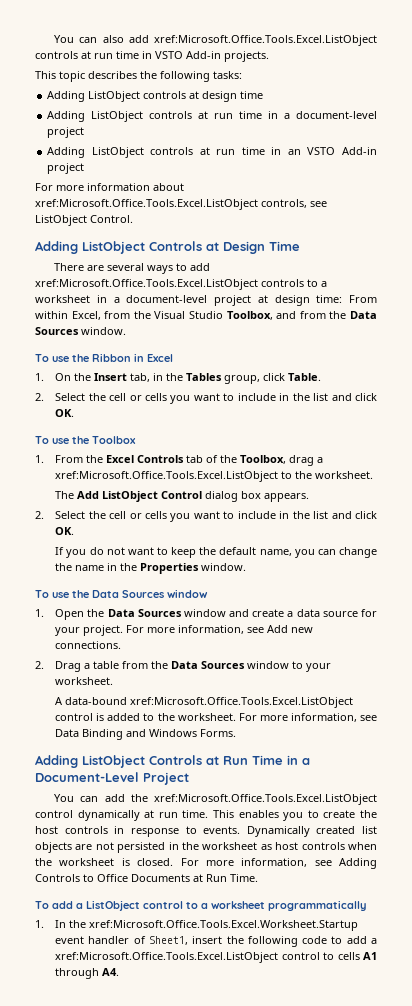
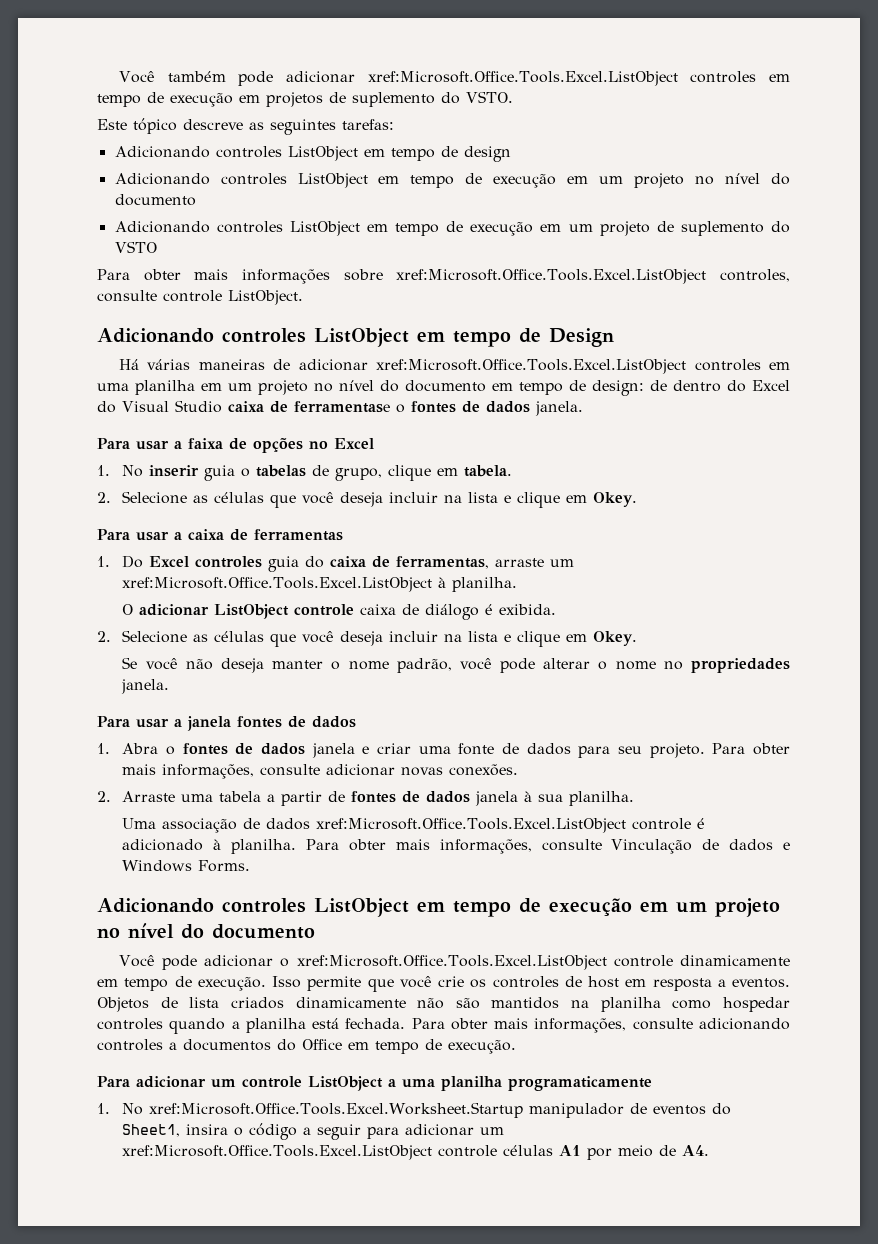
[54,35,377,46] [35,51,269,62] [35,71,242,82] [47,91,264,102] [47,111,378,122] [47,127,85,138] [47,147,377,158] [47,163,85,174] [35,183,184,191] [35,199,327,210] [35,215,133,226] [35,241,300,254] [54,263,211,274] [35,279,327,290] [35,295,377,306] [35,311,377,320] [35,327,126,335] [35,353,173,362] [35,373,322,384] [35,393,377,404] [55,409,75,417] [35,436,136,444] [35,455,324,466] [55,471,374,482] [55,491,310,502] [35,511,377,522] [55,527,75,535] [55,547,377,558] [55,563,247,574] [35,589,208,598] [35,609,377,620] [55,625,314,636] [55,641,122,649] [35,661,332,672] [55,677,114,685] [55,697,354,708] [55,713,377,722] [55,729,237,740] [35,755,310,768] [35,772,189,785] [54,794,377,805] [35,810,377,821] [35,826,377,837] [35,842,377,853] [35,858,377,869] [35,874,258,882] [35,900,366,911] [35,920,359,931] [55,936,377,947] [55,952,377,963] [55,968,100,979] You can also add xref:Microsoft.Office.Tools.Excel.ListObject controls at run time in VSTO Add-in projects. // This topic describes the following tasks: // Adding ListObject controls at design time // Adding ListObject controls at run time in a document-level project // Adding ListObject controls at run time in an VSTO Add-in project // For more information about xref:Microsoft.Office.Tools.Excel.ListObject controls, see ListObject Control. // Adding ListObject Controls at Design Time // There are several ways to add xref:Microsoft.Office.Tools.Excel.ListObject controls to a worksheet in a document-level project at design time: From within Excel, from the Visual Studio Toolbox, and from the Data Sources window. // To use the Ribbon in Excel // 1. On the Insert tab, in the Tables group, click Table. // 2. Select the cell or cells you want to include in the list and click OK. // To use the Toolbox // 1. From the Excel Controls tab of the Toolbox, drag a xref:Microsoft.Office.Tools.Excel.ListObject to the worksheet. // The Add ListObject Control dialog box appears. // 2. Select the cell or cells you want to include in the list and click OK. // If you do not want to keep the default name, you can change the name in the Properties window. // To use the Data Sources window // 1. Open the Data Sources window and create a data source for your project. For more information, see Add new connections. // 2. Drag a table from the Data Sources window to your worksheet. // A data-bound xref:Microsoft.Office.Tools.Excel.ListObject control is added to the worksheet. For more information, see Data Binding and Windows Forms. // Adding ListObject Controls at Run Time in a Document-Level Project // You can add the xref:Microsoft.Office.Tools.Excel.ListObject control dynamically at run time. This enables you to create the host controls in response to events. Dynamically created list objects are not persisted in the worksheet as host controls when the worksheet is closed. For more information, see Adding Controls to Office Documents at Run Time. // To add a ListObject control to a worksheet programmatically // 1. In the xref:Microsoft.Office.Tools.Excel.Worksheet.Startup event handler of Sheet1, insert the following code to add a xref:Microsoft.Office.Tools.Excel.ListObject control to cells A1 through -> [118,71,790,86] [97,91,513,107] [97,118,394,135] [114,146,511,162] [114,173,791,188] [114,194,196,206] [114,221,791,236] [114,241,157,253] [97,269,791,284] [97,290,303,305] [97,328,614,347] [118,359,790,374] [97,380,790,396] [97,400,583,416] [97,437,374,453] [97,465,513,481] [97,491,638,508] [97,529,343,541] [97,555,575,572] [122,577,518,592] [122,604,557,620] [97,630,638,647] [122,657,790,673] [121,679,170,694] [97,716,356,731] [97,743,790,758] [122,764,519,779] [97,791,635,806] [122,818,706,833] [122,839,790,854] [122,860,251,872] [97,898,780,917] [97,923,315,939] [118,955,790,970] [97,976,790,992] [97,997,790,1012] [97,1018,790,1034] [97,1039,516,1054] [97,1076,652,1091] [97,1102,732,1118] [122,1123,505,1140] [122,1145,677,1160] Você também pode adicionar xref:Microsoft.Office.Tools.Excel.ListObject controles em tempo de execução em projetos de suplemento do VSTO. // Este tópico descreve as seguintes tarefas: // Adicionando controles ListObject em tempo de design // Adicionando controles ListObject em tempo de execução em um projeto no nível do documento // Adicionando controles ListObject em tempo de execução em um projeto de suplemento do VSTO // Para obter mais informações sobre xref:Microsoft.Office.Tools.Excel.ListObject controles, consulte controle ListObject. // Adicionando controles ListObject em tempo de Design // Há várias maneiras de adicionar xref:Microsoft.Office.Tools.Excel.ListObject controles em uma planilha em um projeto no nível do documento em tempo de design: de dentro do Excel do Visual Studio caixa de ferramentase o fontes de dados janela. // Para usar a faixa de opções no Excel // 1. No inserir guia o tabelas de grupo, clique em tabela. // 2. Selecione as células que você deseja incluir na lista e clique em Okey. // Para usar a caixa de ferramentas // 1. Do Excel controles guia do caixa de ferramentas, arraste um xref:Microsoft.Office.Tools.Excel.ListObject à planilha. // O adicionar ListObject controle caixa de diálogo é exibida. // 2. Selecione as células que você deseja incluir na lista e clique em Okey. // Se você não deseja manter o nome padrão, você pode alterar o nome no propriedades janela. // Para usar a janela fontes de dados // 1. Abra o fontes de dados janela e criar uma fonte de dados para seu projeto. Para obter mais informações, consulte adicionar novas conexões. // 2. Arraste uma tabela a partir de fontes de dados janela à sua planilha. // Uma associação de dados xref:Microsoft.Office.Tools.Excel.ListObject controle é adicionado à planilha. Para obter mais informações, consulte Vinculação de dados e Windows Forms. // Adicionando controles ListObject em tempo de execução em um projeto no nível do documento // Você pode adicionar o xref:Microsoft.Office.Tools.Excel.ListObject controle dinamicamente em tempo de execução. Isso permite que você crie os controles de host em resposta a eventos. Objetos de lista criados dinamicamente não são mantidos na planilha como hospedar controles quando a planilha está fechada. Para obter mais informações, consulte adicionando controles a documentos do Office em tempo de execução. // Para adicionar um controle ListObject a uma planilha programaticamente // 1. No xref:Microsoft.Office.Tools.Excel.Worksheet.Startup manipulador de eventos do Sheet1, insira o código a seguir para adicionar um xref:Microsoft.Office.Tools.Excel.ListObject controle células A1 por meio de

